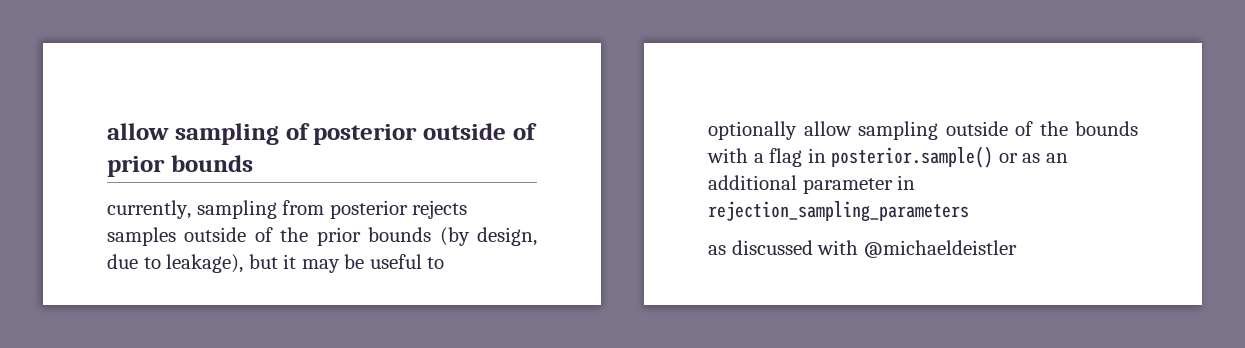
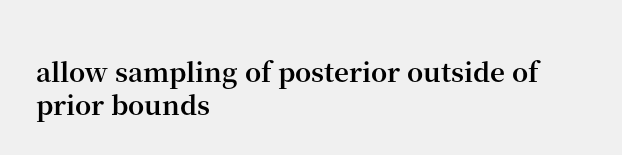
[107,200,468,219] [107,227,537,246] [107,254,445,273] [708,121,1138,140] [707,146,1068,168] [708,175,916,194] [708,201,969,222] [708,240,1017,258] // currently, sampling from posterior rejects samples outside of the prior bounds (by design, due to leakage), but it may be useful to optionally allow sampling outside of the bounds with a flag in posterior.sample() or as an additional parameter in rejection_sampling_parameters // as discussed with @michaeldeistler -> (211, 104) none

